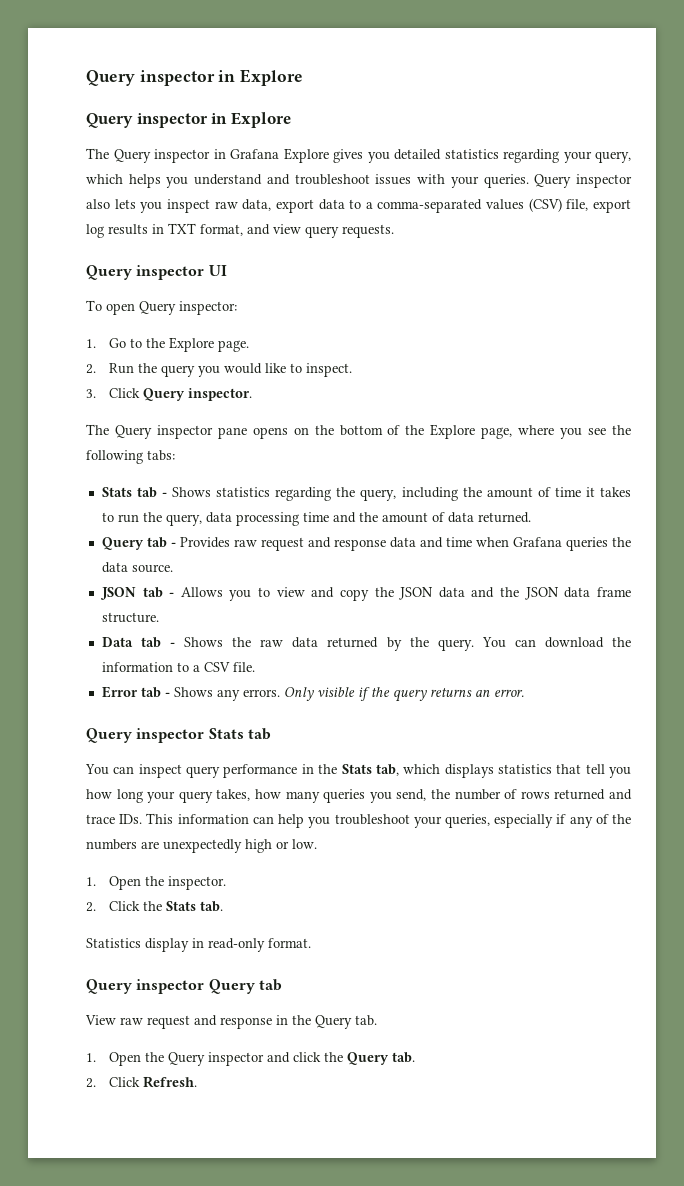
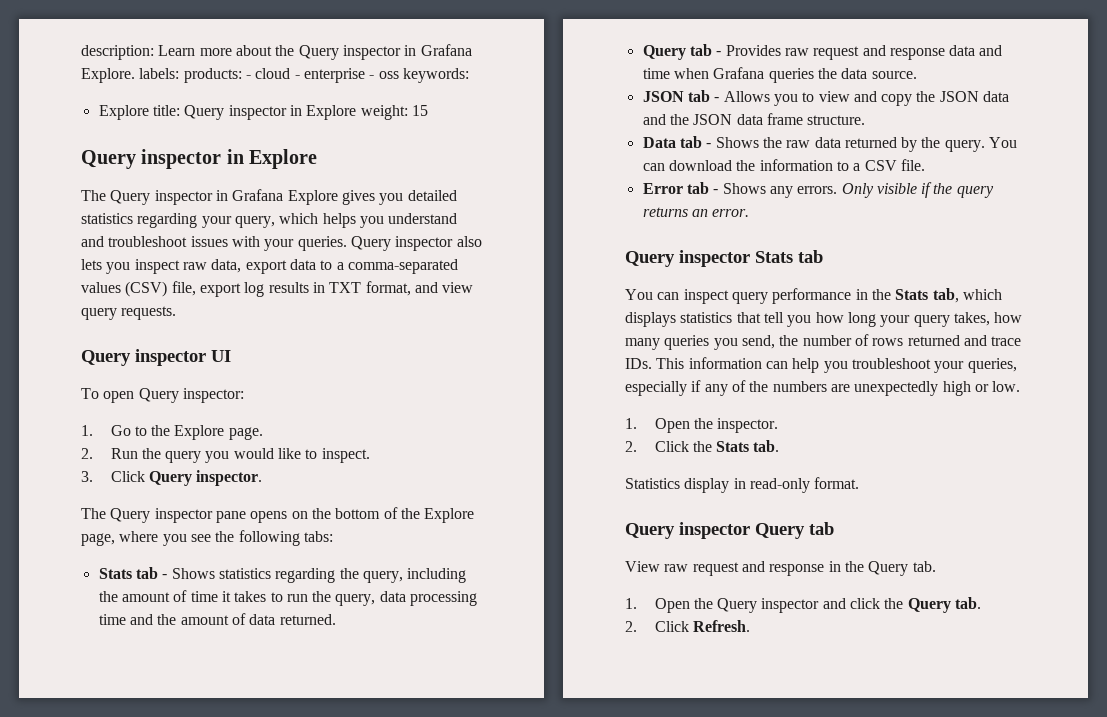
[86,69,304,86] Query inspector in Explore -> [81,44,472,60] [81,68,469,83] [98,105,428,120] description: Learn more about the Query inspector in Grafana Explore. labels: products: - cloud - enterprise - oss keywords: // Explore title: Query inspector in Explore weight: 15

